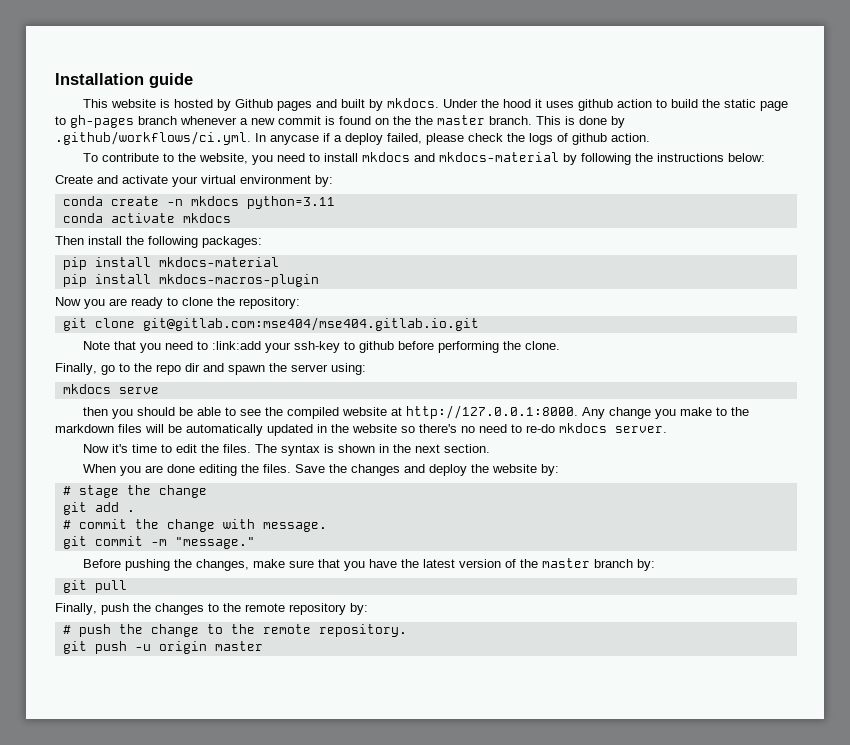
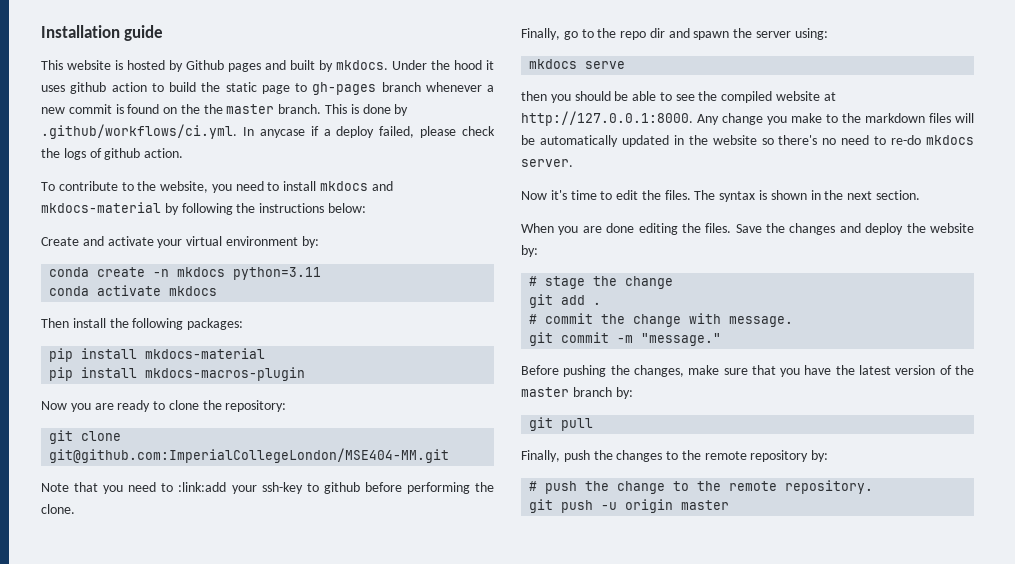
[142,317,479,331] git@gitlab.com:mse404/mse404.gitlab.io.git -> [49,448,450,463] git@github.com:ImperialCollegeLondon/MSE404-MM.git

